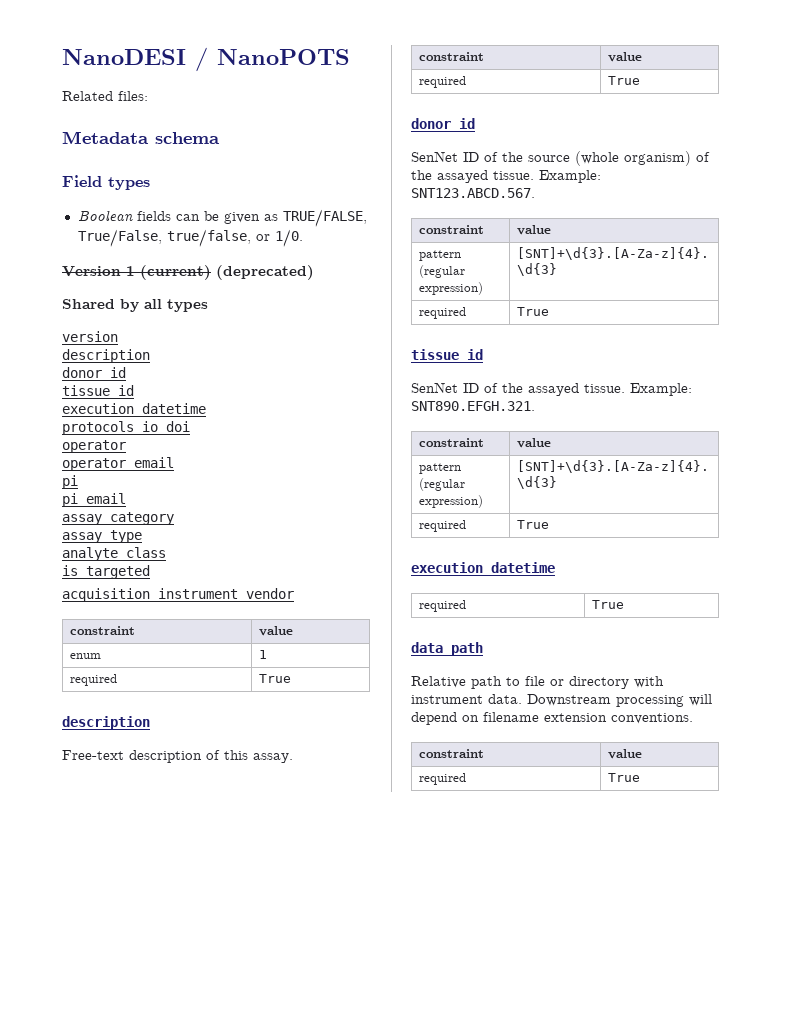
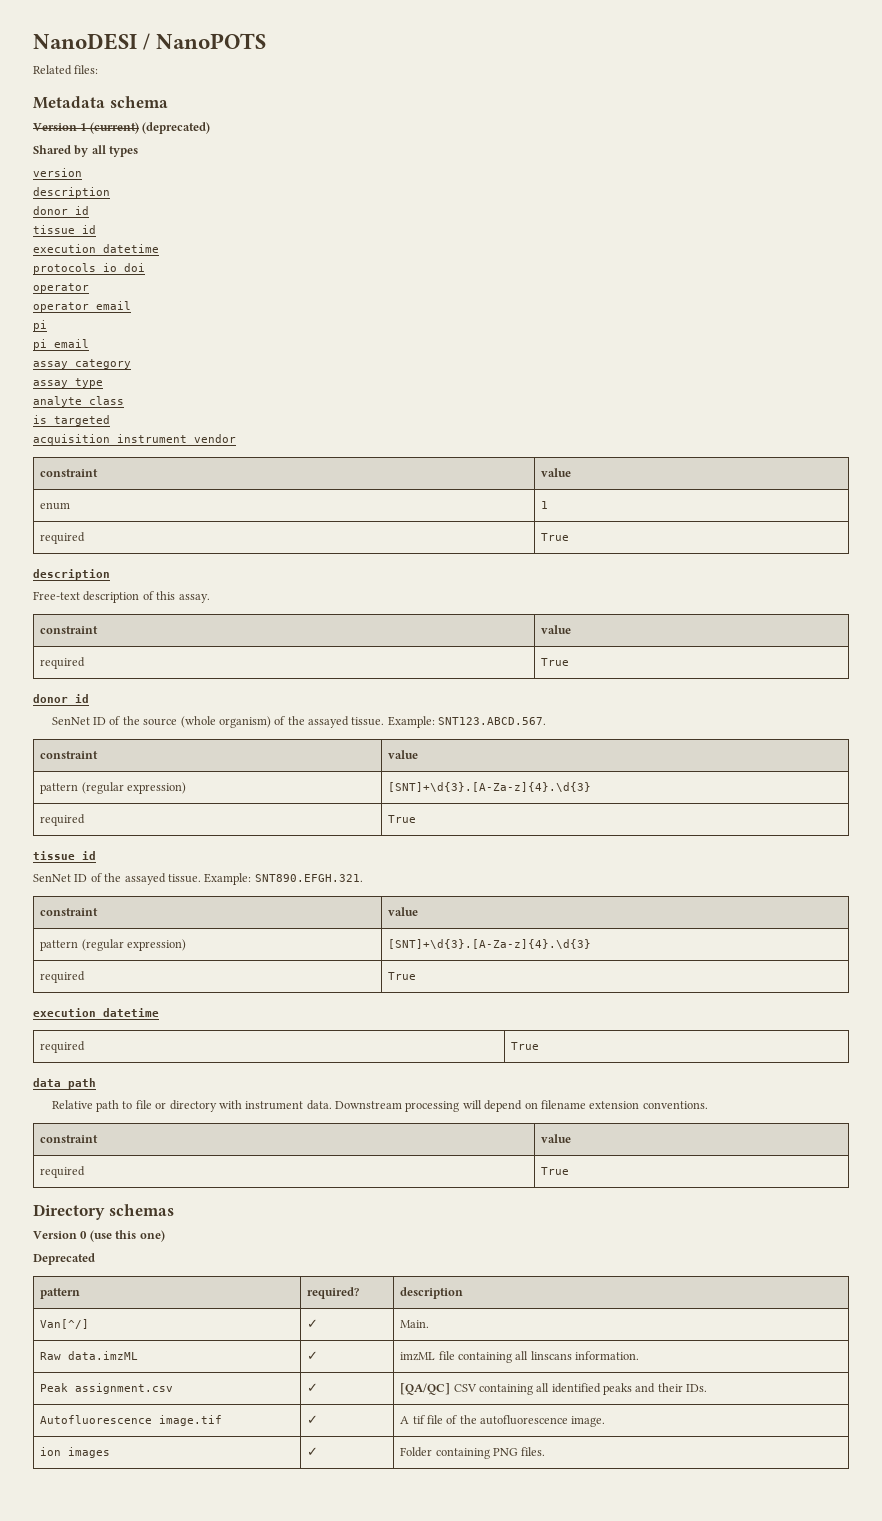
[62,175,150,190] [77,209,367,227] [77,229,303,247] // Field types // Boolean fields can be given as TRUE/FALSE, True/False, true/false, or 1/0. -> (168, 102) none
(641, 777) none -> [33,1204,174,1220] [33,1230,165,1242] [33,1253,95,1265] [40,1288,81,1299] [307,1287,360,1299] [400,1287,464,1299] [40,1319,90,1329] [307,1319,319,1328] [400,1320,430,1328] [40,1351,139,1360] [307,1351,319,1360] [400,1351,640,1363] [40,1383,174,1394] [307,1383,319,1392] [400,1383,708,1395] [40,1415,223,1426] [307,1415,319,1424] [400,1415,606,1427] [40,1447,111,1458] [307,1447,319,1456] [400,1447,546,1459] // Directory schemas // Version 0 (use this one) // Deprecated // pattern | required? | description // Van[^/] | ✓ | Main. // Raw data.imzML | ✓ | imzML file containing all linscans information. // Peak assignment.csv | ✓ | [QA/QC] CSV containing all identified peaks and their IDs. // Autofluorescence image.tif | ✓ | A tif file of the autofluorescence image. // ion images | ✓ | Folder containing PNG files.

